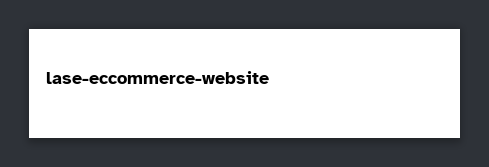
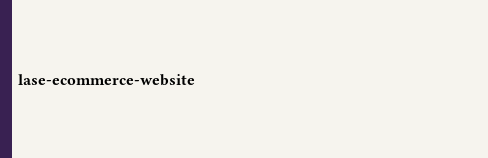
[46,71,269,84] lase-eccommerce-website -> [18,74,195,86] lase-ecommerce-website

